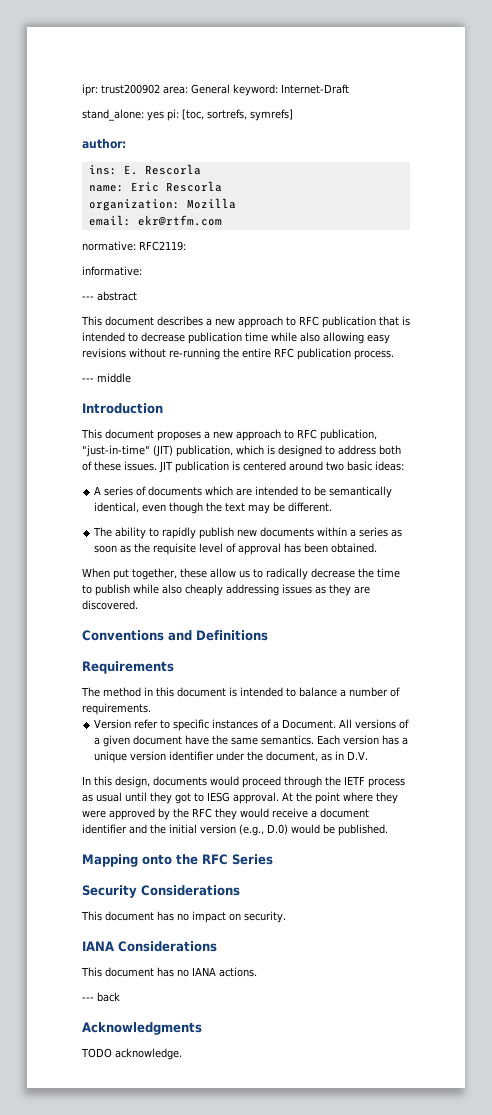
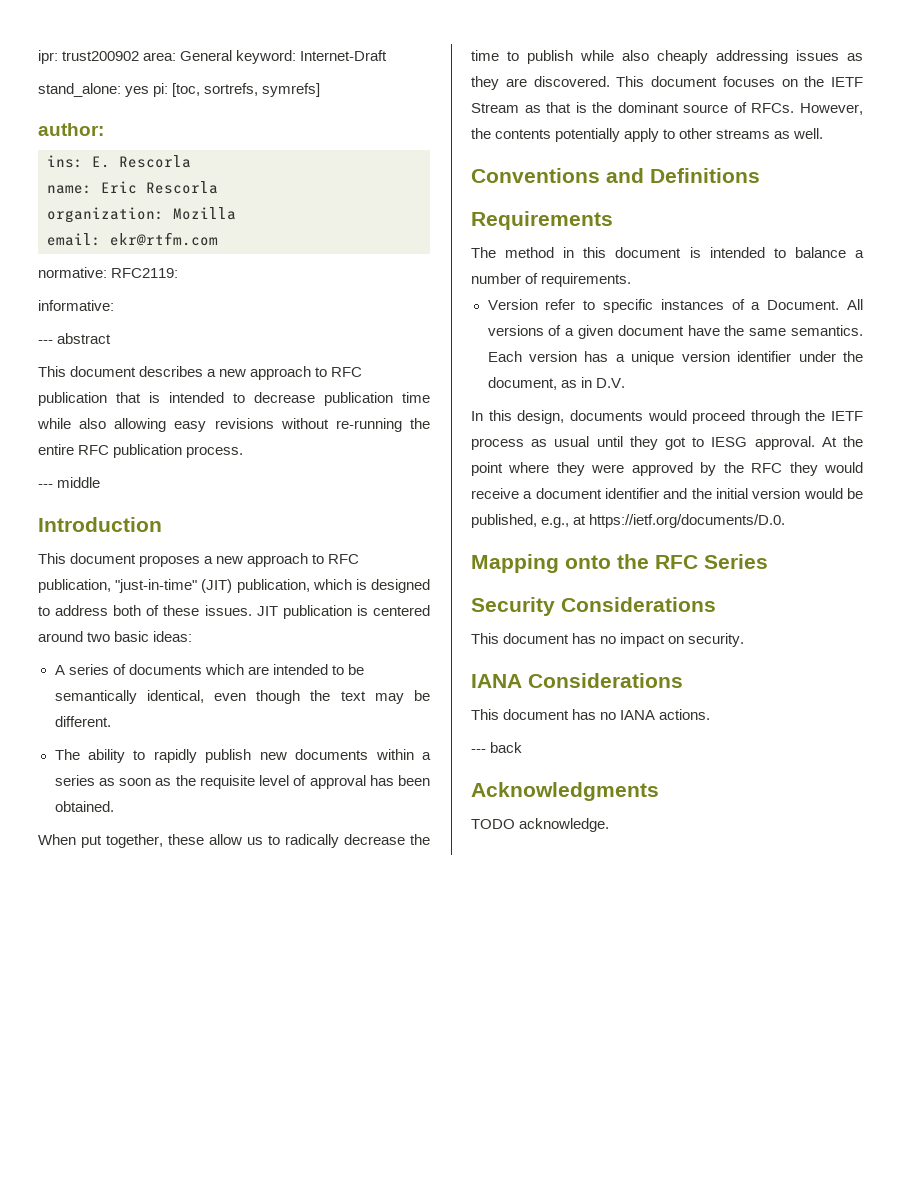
(138, 605) none -> [616,76,863,87] [471,102,863,115] [471,128,824,142] This document focuses on the IETF Stream as that is the dominant source of RFCs. However, the contents potentially apply to other streams as well.
[239,824,388,836] (e.g., D.0) would be published. -> [803,488,863,499] [471,514,786,528] would be published, e.g., at https://ietf.org/documents/D.0.

